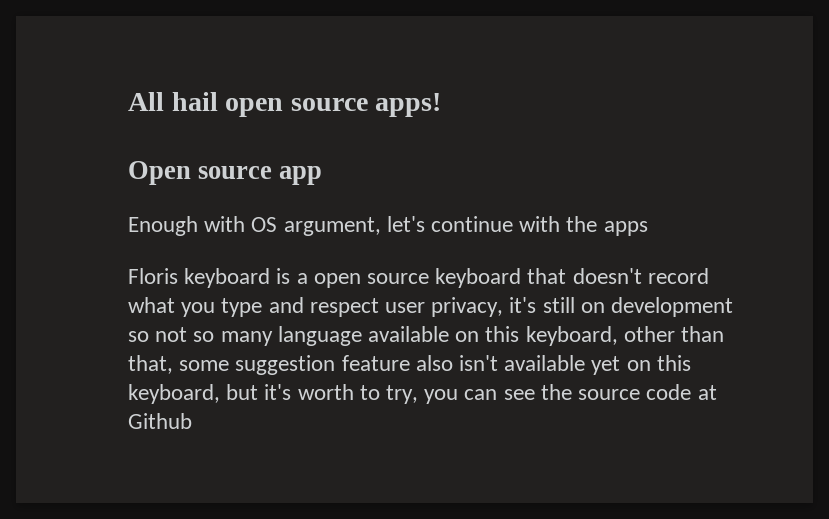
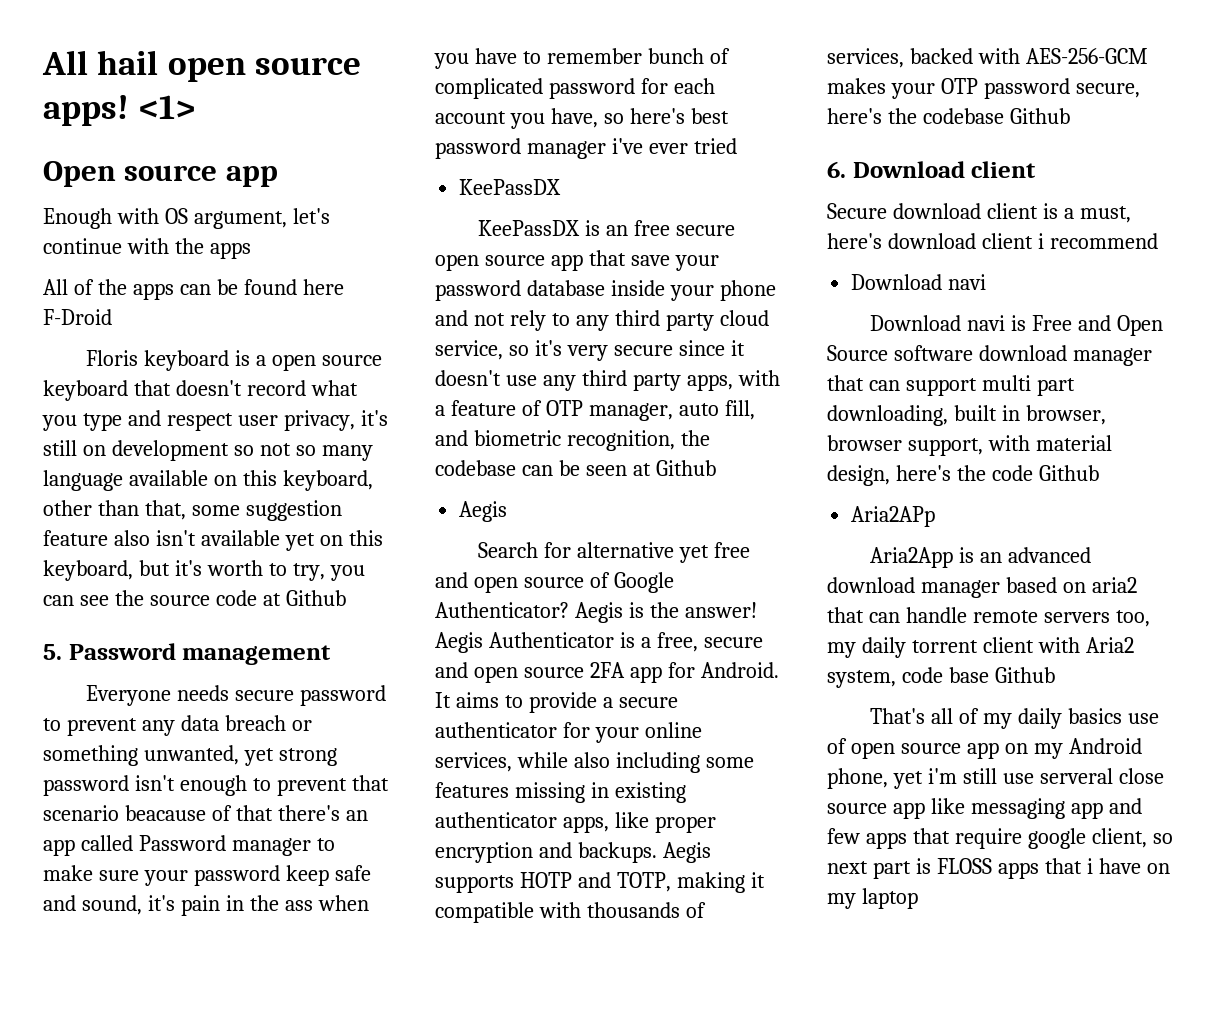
(442, 105) none -> [138,95,197,119] <1>
(648, 228) none -> [43,279,344,300] [43,309,112,325] // All of the apps can be found here F-Droid
(192, 421) none -> [43,643,332,665] [86,685,387,706] [43,715,312,736] [43,745,337,766] [43,775,389,796] [43,805,368,821] [43,835,335,856] [43,865,371,886] [43,895,369,916] [434,48,730,69] [435,78,715,99] [435,108,729,129] [435,138,737,159] [459,179,562,195] [478,220,736,236] [435,250,719,271] [435,280,776,301] [435,310,769,331] [435,340,745,361] [435,370,780,391] [435,400,755,421] [435,430,710,451] [435,460,716,476] [459,501,508,522] [478,542,751,563] [435,572,674,593] [435,602,757,623] [435,632,763,653] [435,662,779,683] [435,692,678,713] [435,722,702,743] [435,752,754,773] [435,782,686,803] [435,812,716,833] [435,842,711,863] [435,872,765,893] [435,902,706,923] [827,48,1148,68] [827,78,1140,99] [827,108,1070,124] [827,161,1037,178] [827,203,1131,223] [827,233,1158,249] [851,274,987,290] [870,315,1164,336] [827,345,1152,366] [827,375,1075,396] [827,405,1106,426] [827,435,1112,456] [827,465,1099,486] [851,506,936,527] [870,547,1092,568] [827,577,1137,598] [827,607,1150,627] [827,637,1134,658] [827,667,1055,688] [870,708,1160,729] [827,738,1142,759] [827,768,1164,789] [827,798,1142,819] [827,828,1173,849] [827,858,1170,879] [827,888,918,909] // 5. Password management // Everyone needs secure password to prevent any data breach or something unwanted, yet strong password isn't enough to prevent that scenario beacause of that there's an app called Password manager to make sure your password keep safe and sound, it's pain in the ass when you have to remember bunch of complicated password for each account you have, so here's best password manager i've ever tried // KeePassDX // KeePassDX is an free secure open source app that save your password database inside your phone and not rely to any third party cloud service, so it's very secure since it doesn't use any third party apps, with a feature of OTP manager, auto fill, and biometric recognition, the codebase can be seen at Github // Aegis // Search for alternative yet free and open source of Google Authenticator? Aegis is the answer! Aegis Authenticator is a free, secure and open source 2FA app for Android. It aims to provide a secure authenticator for your online services, while also including some features missing in existing authenticator apps, like proper encryption and backups. Aegis supports HOTP and TOTP, making it compatible with thousands of services, backed with AES-256-GCM makes your OTP password secure, here's the codebase Github // 6. Download client // Secure download client is a must, here's download client i recommend // Download navi // Download navi is Free and Open Source software download manager that can support multi part downloading, built in browser, browser support, with material design, here's the code Github // Aria2APp // Aria2App is an advanced download manager based on aria2 that can handle remote servers too, my daily torrent client with Aria2 system, code base Github // That's all of my daily basics use of open source app on my Android phone, yet i'm still use serveral close source app like messaging app and few apps that require google client, so next part is FLOSS apps that i have on my laptop

